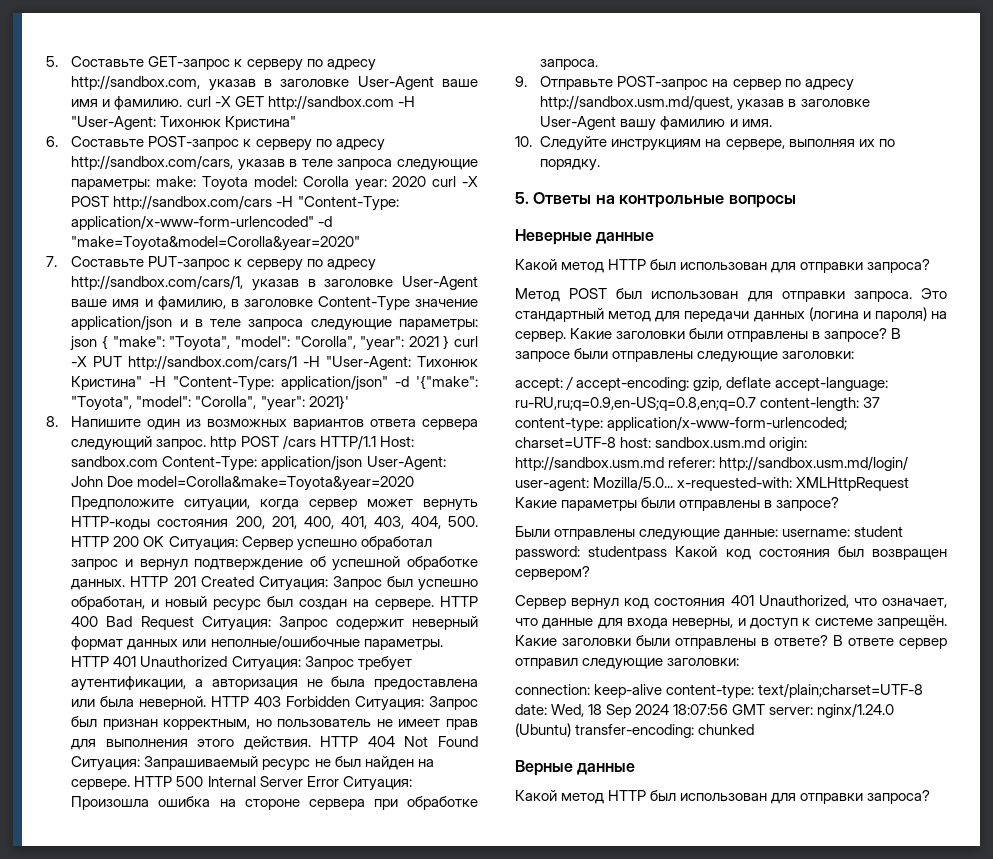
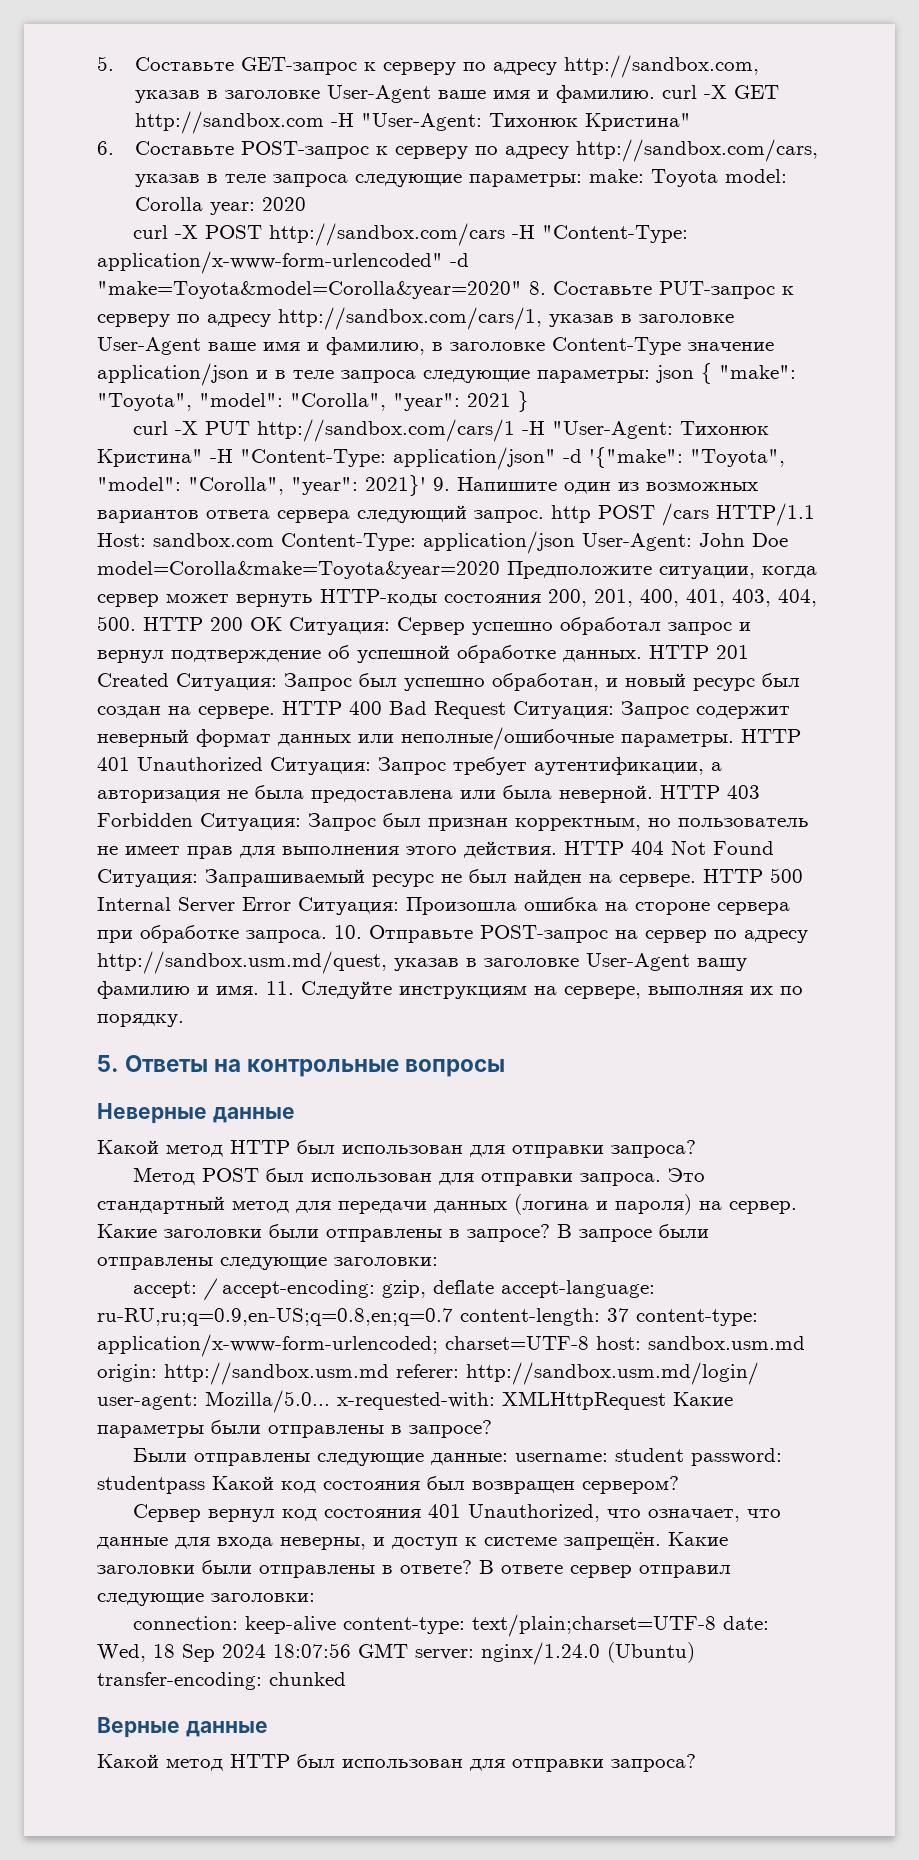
(427, 181) none -> (306, 204) //
[46,256,57,267] // 7. -> [529,281,546,295] 8.
(450, 342) none -> (529, 401) //
[46,416,58,427] // 8. -> [433,477,450,491] 9.
[515,76,527,87] // 9. -> [334,925,362,939] 10.
[515,136,532,147] // 10. -> [266,981,294,995] 11.

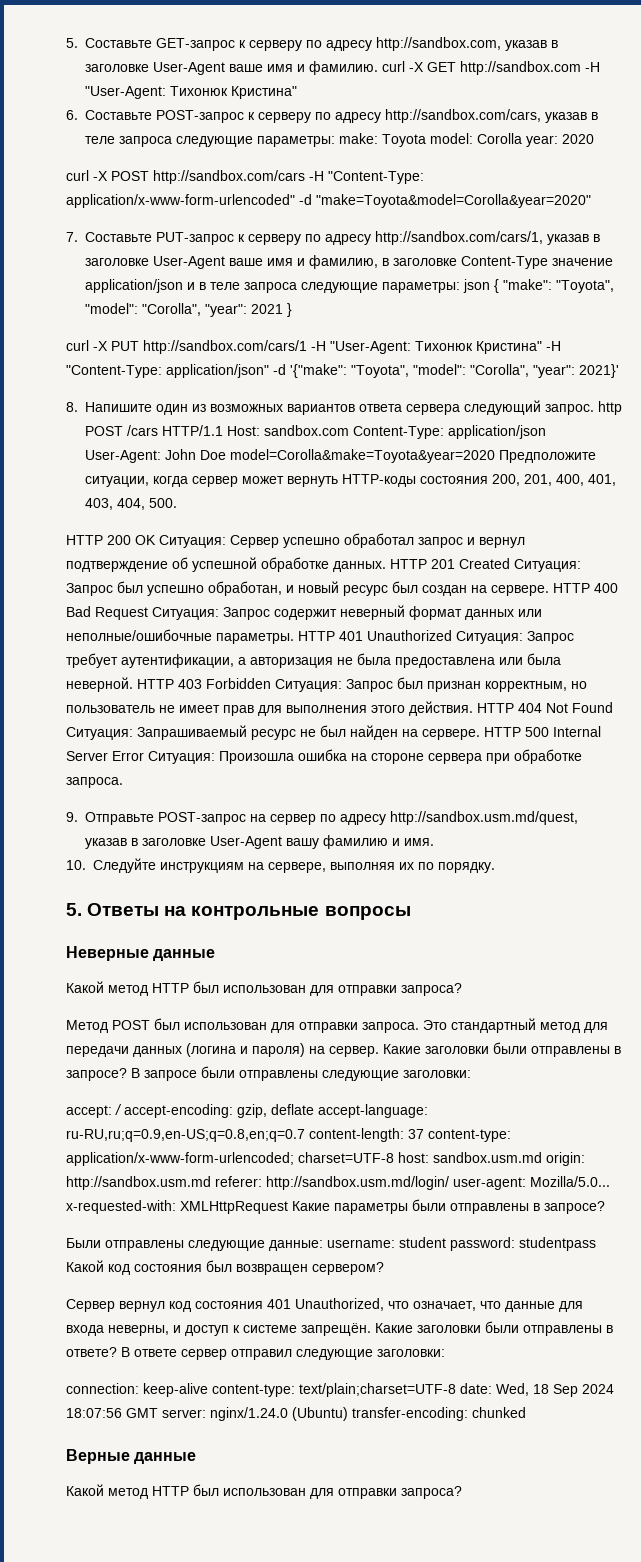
[529,281,546,295] 8. -> [66,232,78,242] // 7.
[433,477,450,491] 9. -> [66,402,78,412] // 8.
(136, 623) none -> (177, 503) //
[334,925,362,939] 10. -> [66,812,78,822] // 9.
[266,981,294,995] 11. -> [66,860,86,870] // 10.

